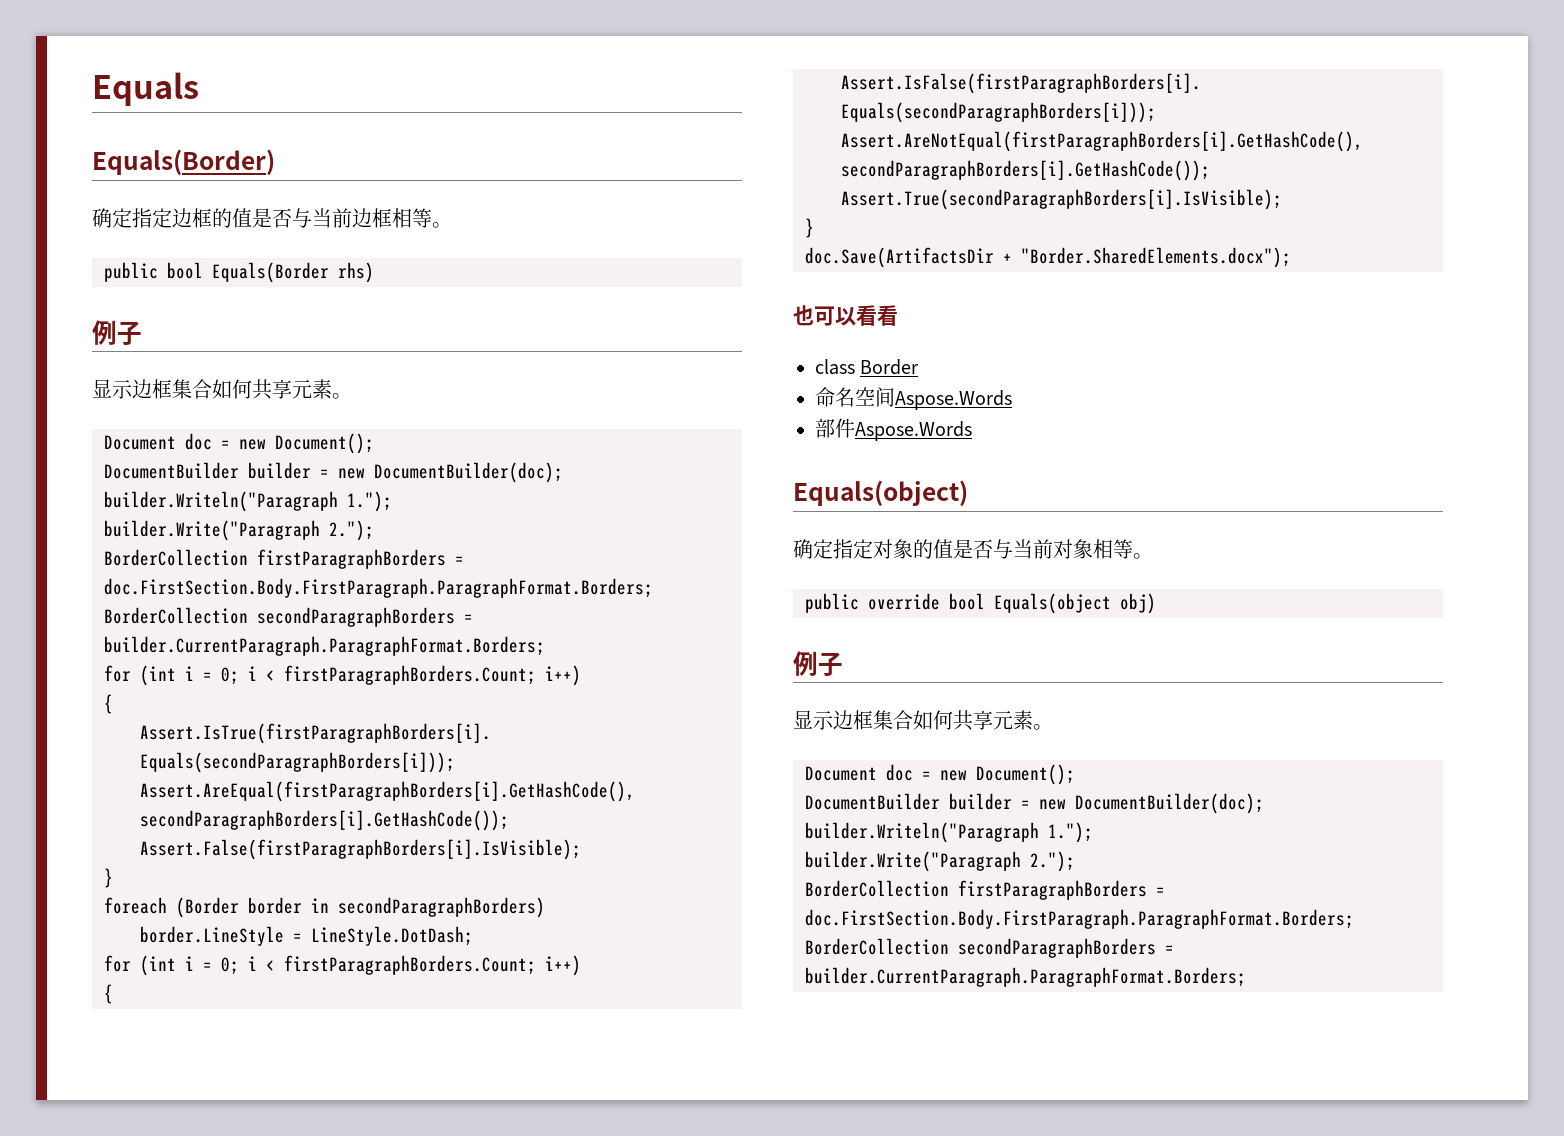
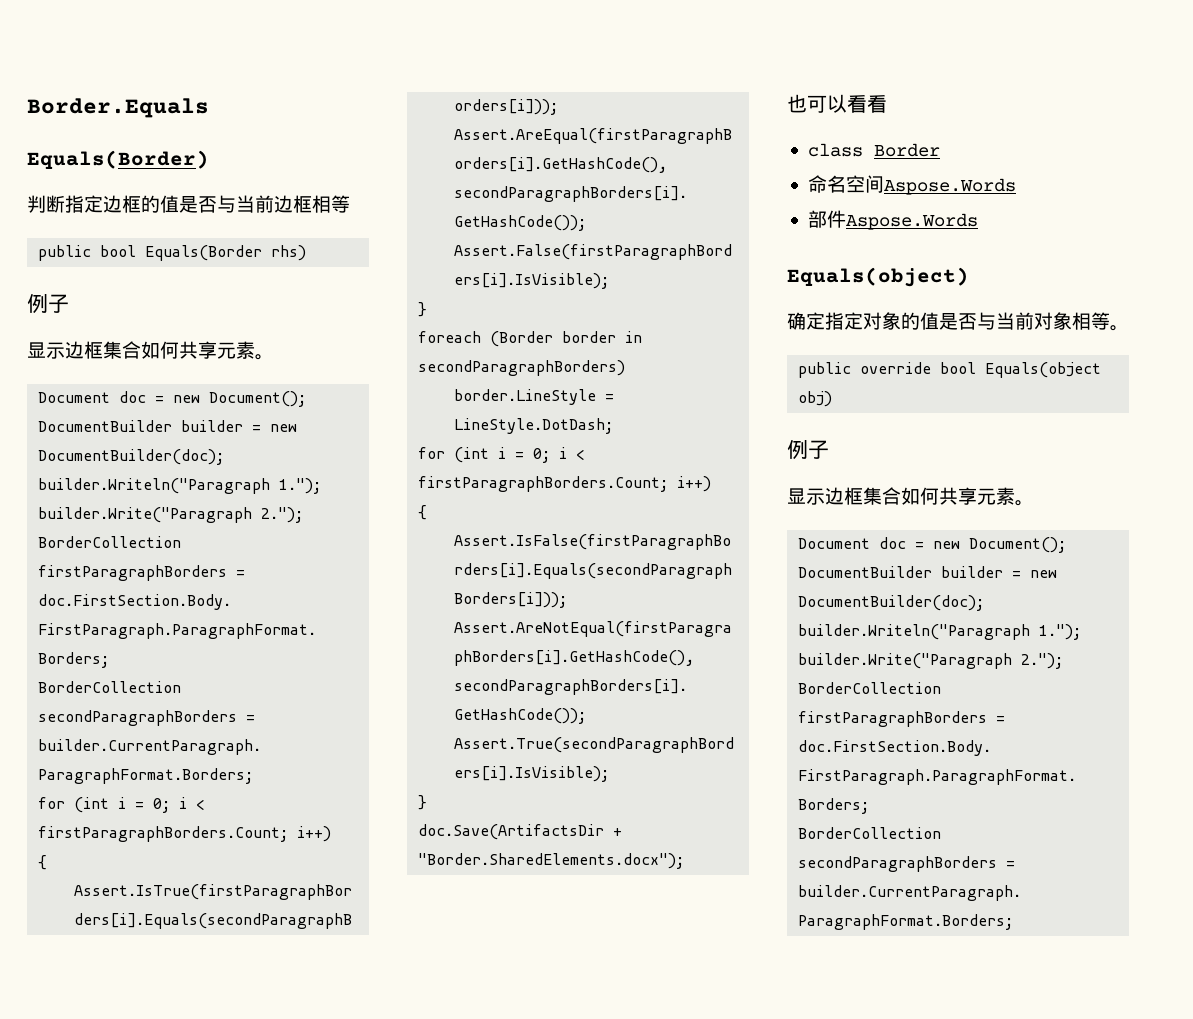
[92,72,199,106] Equals -> [27,98,209,118] Border.Equals
[92,208,132,228] 确定 -> [27,195,65,213] 判断
[432,222,452,228] 。 -> (350, 204) none

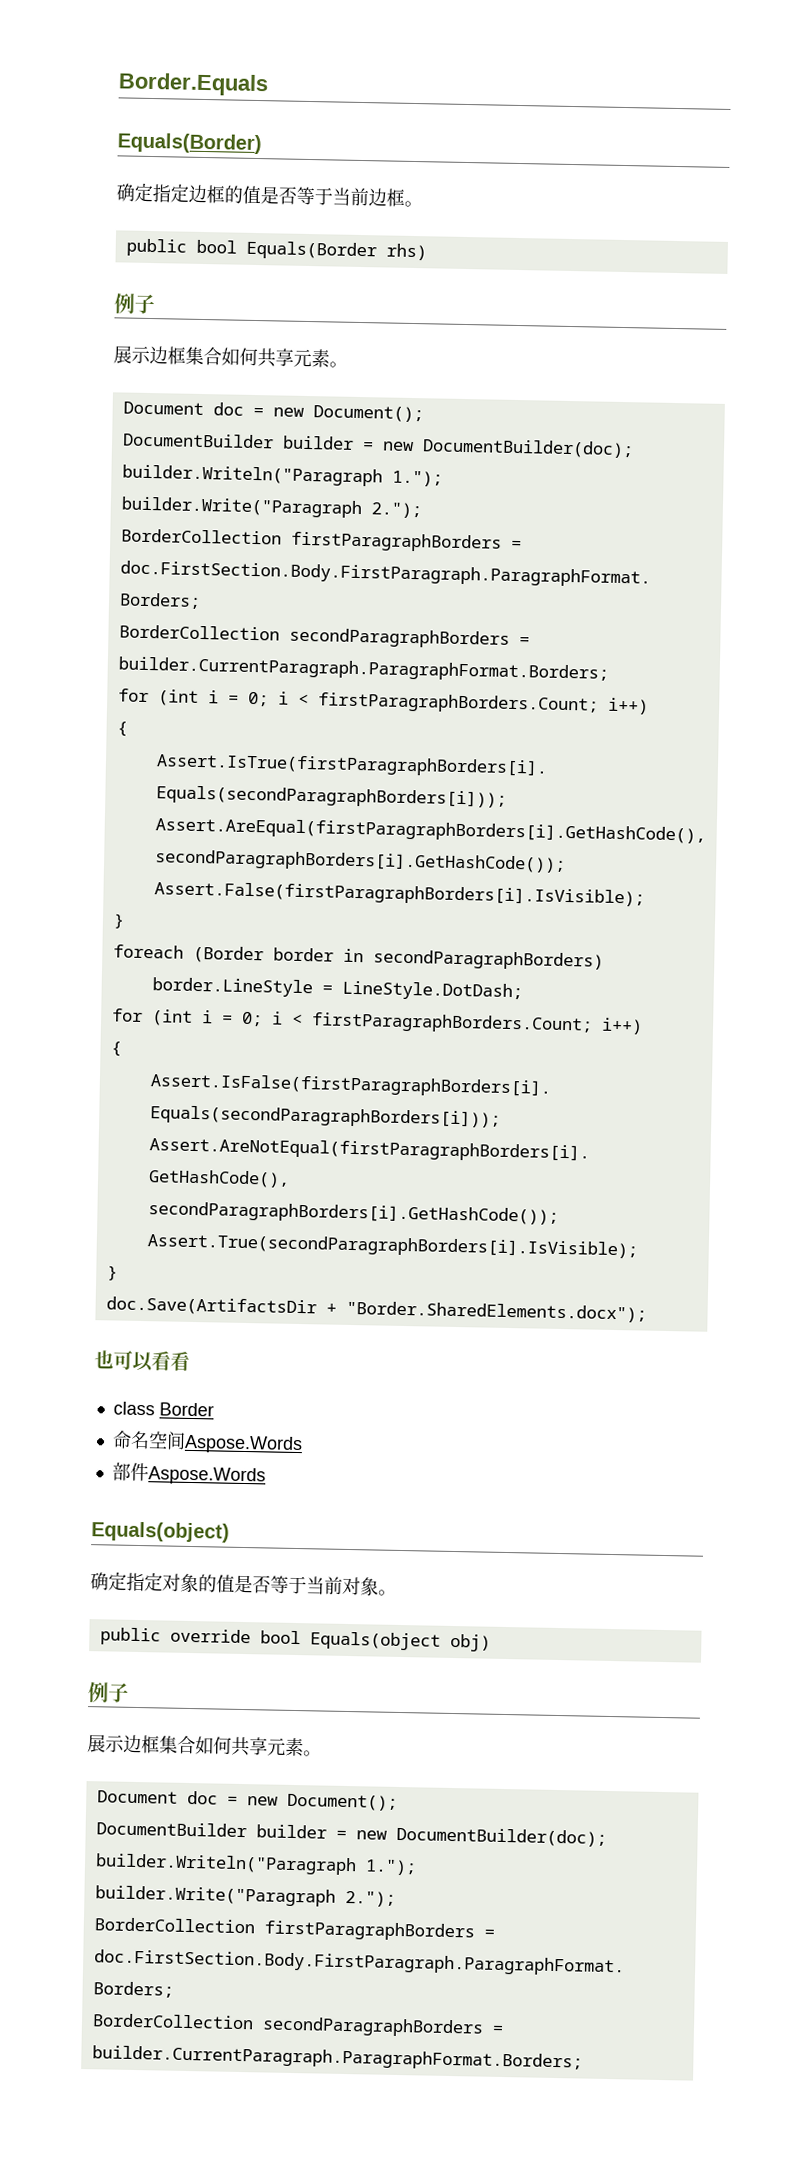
[27,195,65,213] 判断 -> [116,182,153,203] 确定
[217,195,236,213] 与 -> [296,186,333,206] 等于
[312,195,350,213] 相等 -> [404,200,423,208] 。
[27,342,46,358] 显 -> [113,345,132,364] 展
[977,312,996,330] 与 -> [270,1575,307,1595] 等于
[1072,312,1110,330] 相等 -> (379, 1586) none
[787,488,806,504] 显 -> [87,1734,106,1753] 展

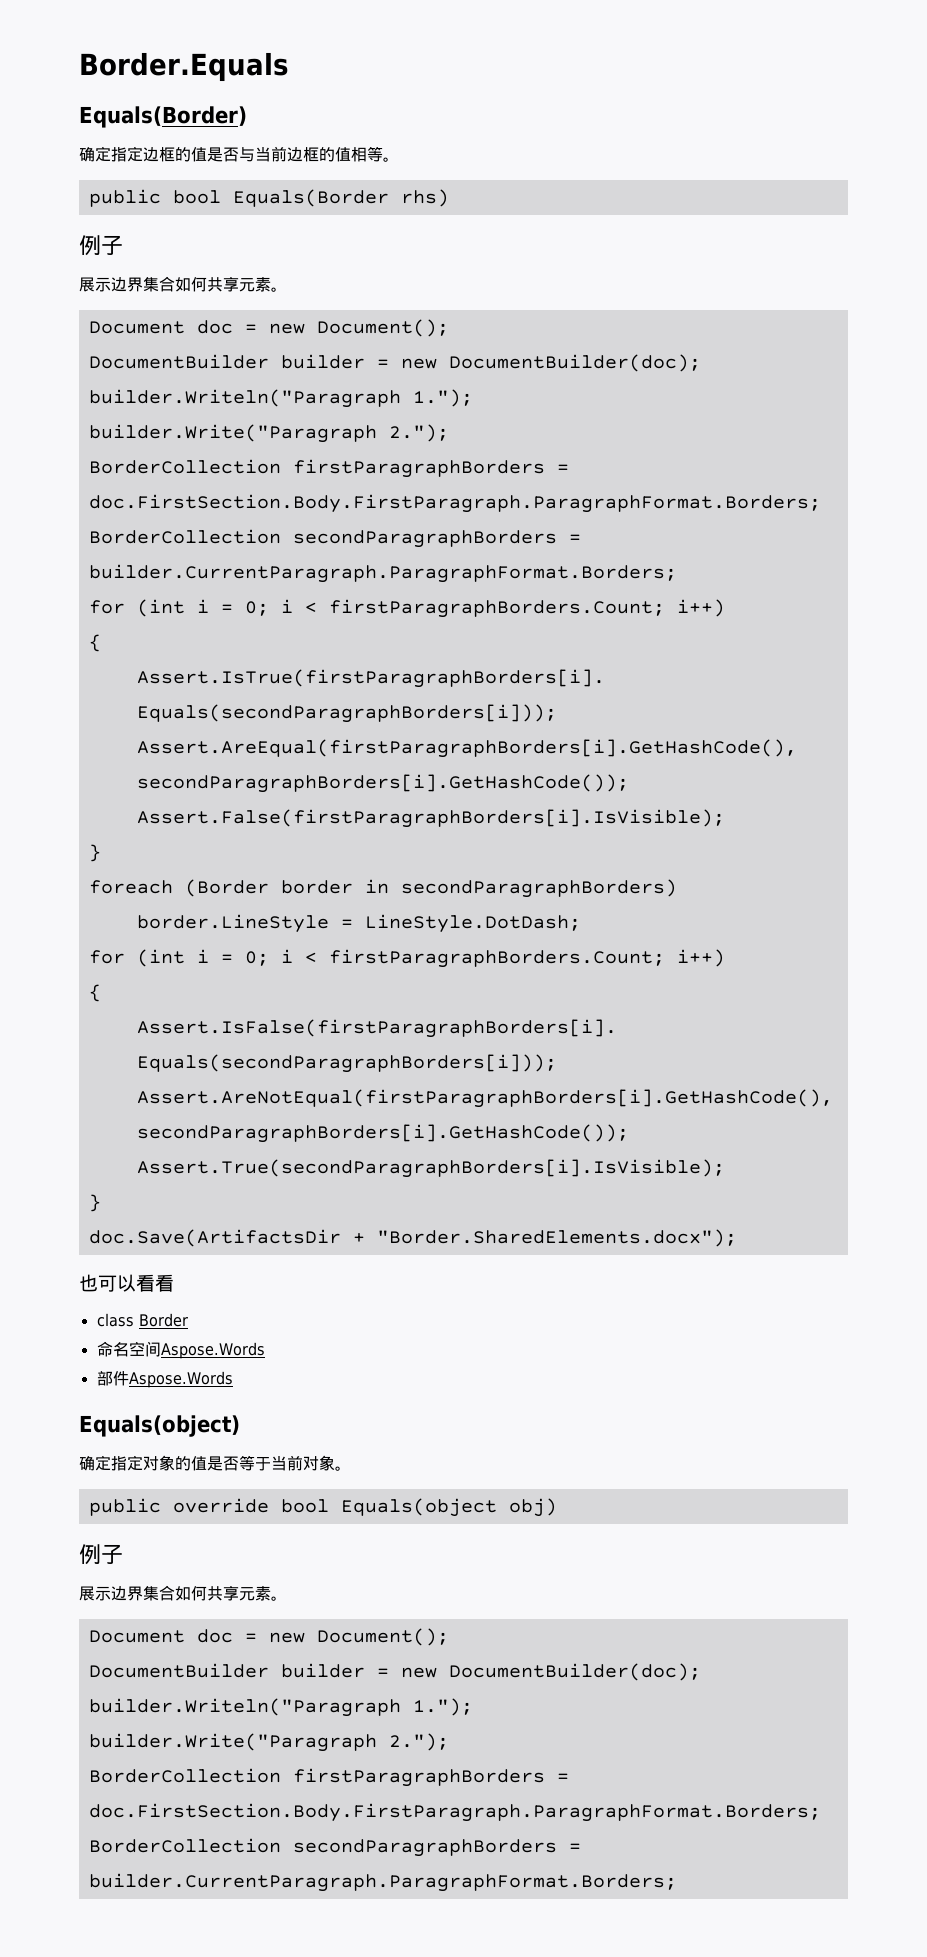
[296,186,333,206] 等于 -> [239,147,255,162] 与
(405, 197) none -> [319,146,383,162] 的值相等
[167,346,186,365] 框 -> [127,277,143,292] 界
[141,1735,160,1754] 框 -> [127,1586,143,1601] 界

